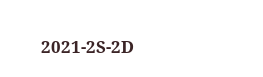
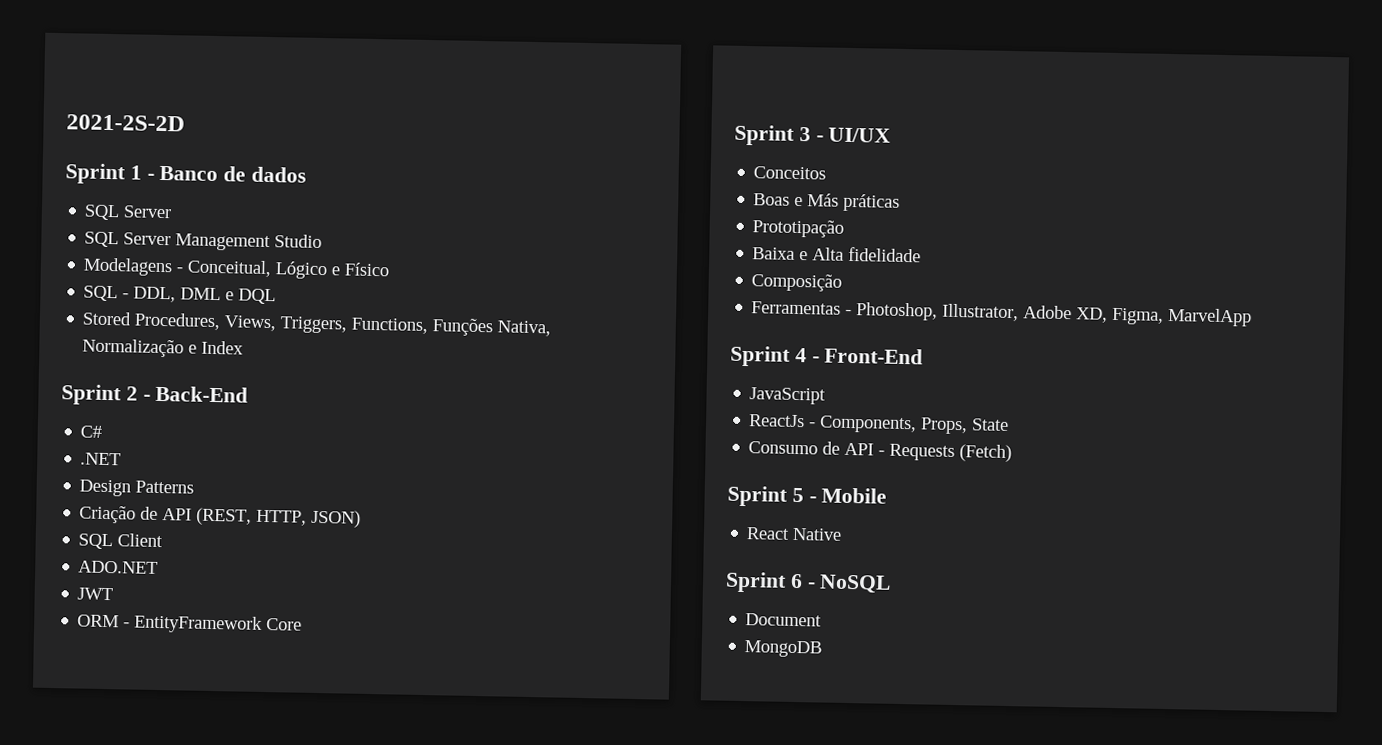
(134, 47) none -> [65,163,307,185] [84,204,173,221] [84,231,323,252] [83,257,391,280] [83,285,277,305] [82,311,552,337] [82,338,245,358] [61,384,249,406] [80,425,103,438] [80,452,122,466] [79,479,195,497] [79,505,362,528] [78,533,164,550] [78,560,159,574] [77,587,114,601] [77,614,303,634] [734,124,892,146] [753,166,827,180] [753,193,901,212] [752,219,845,238] [752,246,922,263] [751,273,843,292] [751,301,1253,327] [730,345,924,367] [749,387,827,405] [748,414,1010,435] [748,441,1013,463] [727,485,888,507] [746,527,843,541] [725,571,892,594] [745,613,823,627] [744,640,823,658] // Sprint 1 - Banco de dados // SQL Server // SQL Server Management Studio // Modelagens - Conceitual, Lógico e Físico // SQL - DDL, DML e DQL // Stored Procedures, Views, Triggers, Functions, Funções Nativa, Normalização e Index // Sprint 2 - Back-End // C# // .NET // Design Patterns // Criação de API (REST, HTTP, JSON) // SQL Client // ADO.NET // JWT // ORM - EntityFramework Core // Sprint 3 - UI/UX // Conceitos // Boas e Más práticas // Prototipação // Baixa e Alta fidelidade // Composição // Ferramentas - Photoshop, Illustrator, Adobe XD, Figma, MarvelApp // Sprint 4 - Front-End // JavaScript // ReactJs - Components, Props, State // Consumo de API - Requests (Fetch) // Sprint 5 - Mobile // React Native // Sprint 6 - NoSQL // Document // MongoDB

